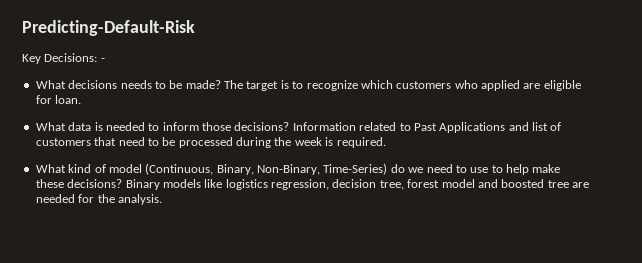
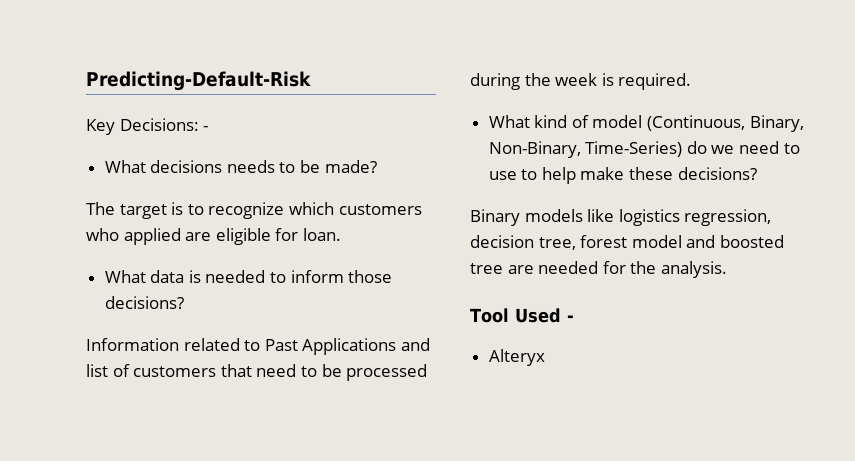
(221, 84) none -> (377, 166) //
(290, 126) none -> (184, 302) //
(123, 183) none -> (757, 173) //
(162, 199) none -> [470,308,574,323] [488,349,545,366] // Tool Used - // Alteryx

